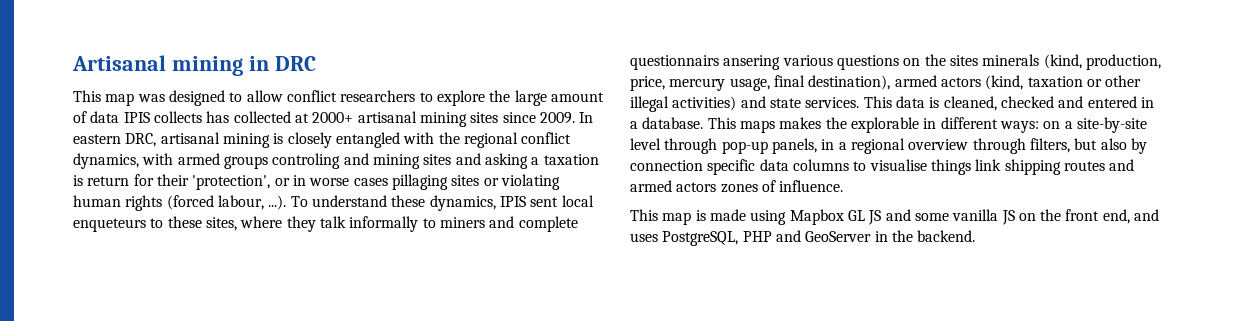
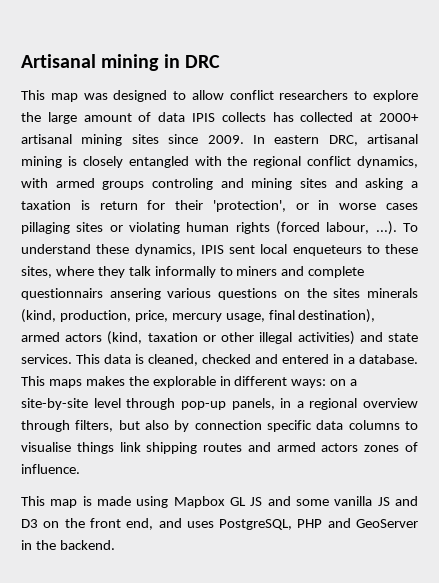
(1015, 217) none -> [394,496,418,506] [21,519,38,528] and D3

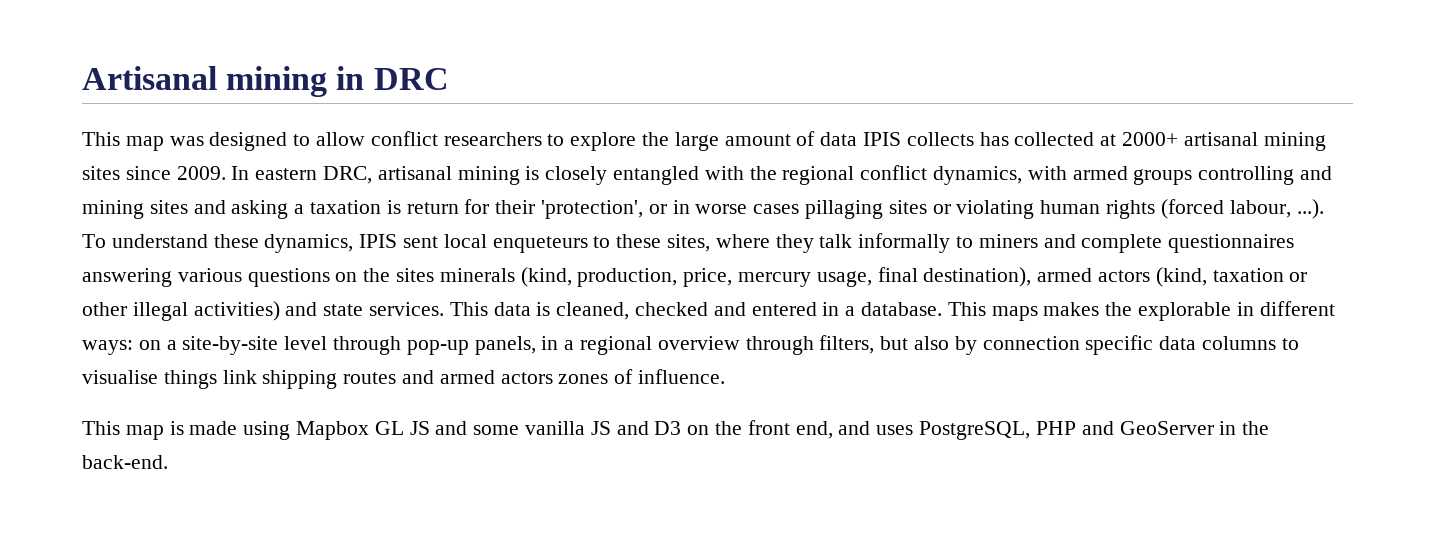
[152,178,213,190] controling -> [1198,166,1295,185] controlling
[21,288,161,300] questionnairs ansering -> [1168,234,1295,253] [82,268,172,287] questionnaires answering
[59,540,115,550] backend. -> [82,455,168,469] back-end.

